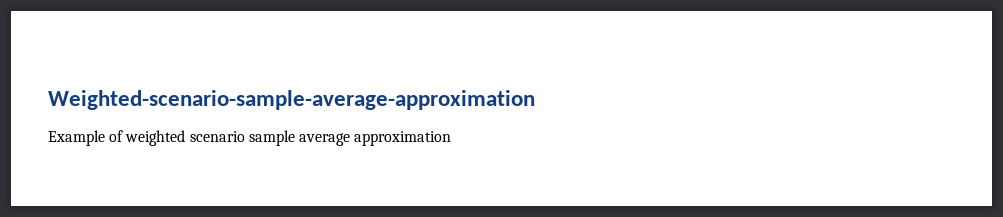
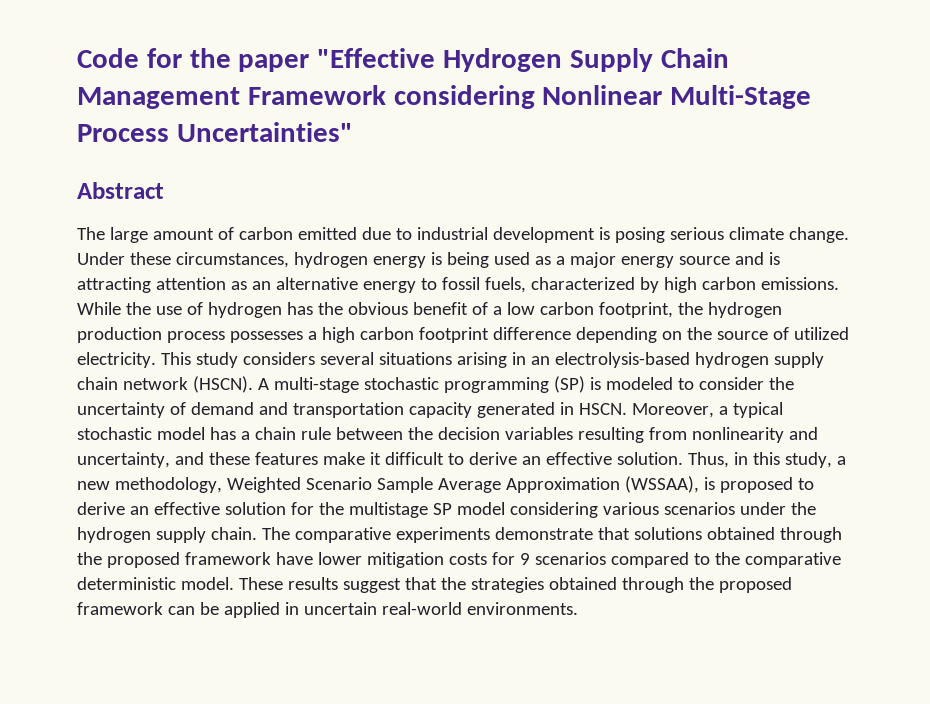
[48,90,535,110] [48,130,452,146] Weighted-scenario-sample-average-approximation // Example of weighted scenario sample average approximation -> [77,48,729,72] [77,85,812,109] [77,122,353,142] [77,182,164,199] [77,227,849,243] [77,252,780,268] [77,277,839,293] [77,302,782,318] [77,327,849,343] [77,352,824,368] [77,376,794,393] [77,402,783,418] [77,427,818,443] [77,452,846,468] [77,476,814,493] [77,502,816,518] [77,527,842,543] [77,552,841,568] [77,577,792,593] [77,602,578,618] Code for the paper "Effective Hydrogen Supply Chain Management Framework considering Nonlinear Multi-Stage Process Uncertainties" // Abstract // The large amount of carbon emitted due to industrial development is posing serious climate change. Under these circumstances, hydrogen energy is being used as a major energy source and is attracting attention as an alternative energy to fossil fuels, characterized by high carbon emissions. While the use of hydrogen has the obvious benefit of a low carbon footprint, the hydrogen production process possesses a high carbon footprint difference depending on the source of utilized electricity. This study considers several situations arising in an electrolysis-based hydrogen supply chain network (HSCN). A multi-stage stochastic programming (SP) is modeled to consider the uncertainty of demand and transportation capacity generated in HSCN. Moreover, a typical stochastic model has a chain rule between the decision variables resulting from nonlinearity and uncertainty, and these features make it difficult to derive an effective solution. Thus, in this study, a new methodology, Weighted Scenario Sample Average Approximation (WSSAA), is proposed to derive an effective solution for the multistage SP model considering various scenarios under the hydrogen supply chain. The comparative experiments demonstrate that solutions obtained through the proposed framework have lower mitigation costs for 9 scenarios compared to the comparative deterministic model. These results suggest that the strategies obtained through the proposed framework can be applied in uncertain real-world environments.

